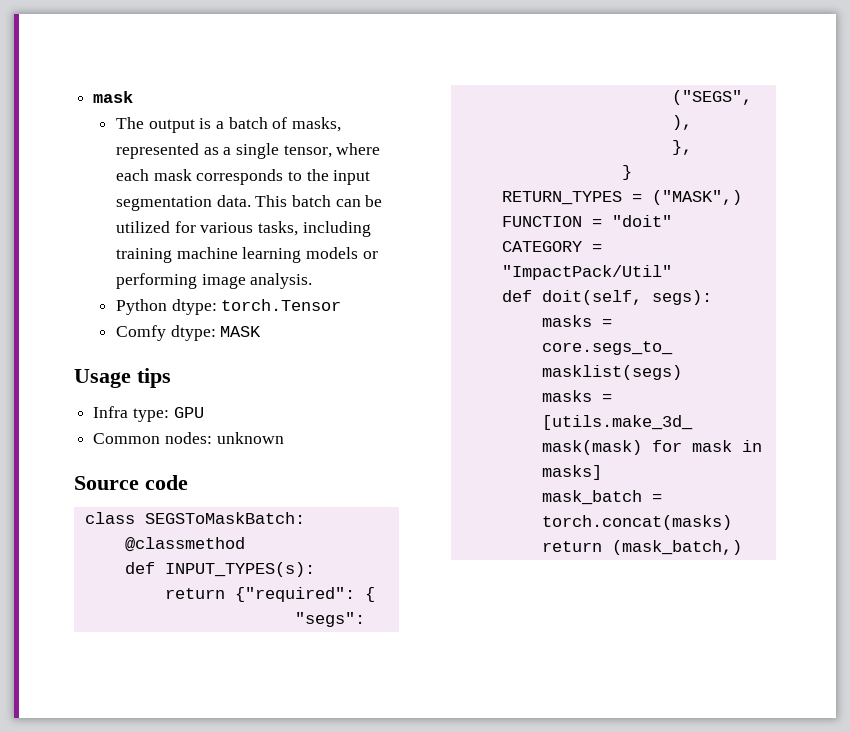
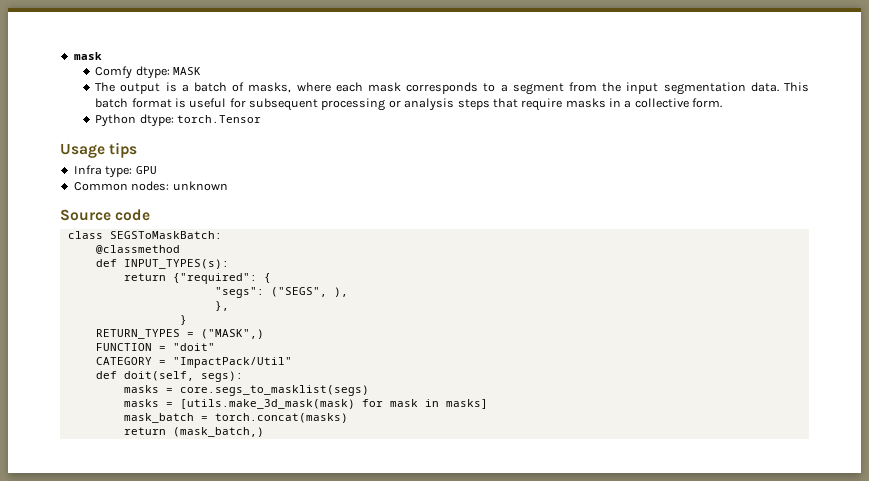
[93,91,134,103] mask -> [73,52,102,60] [95,66,201,79] mask // Comfy dtype: MASK
[115,143,332,159] represented as a single tensor, -> (292, 87) none
(302, 176) none -> [500,82,598,95] a segment from
[335,195,383,207] [115,221,371,237] [115,247,378,263] [115,273,313,289] can be utilized for various tasks, including training machine learning models or performing image analysis. -> [131,98,723,111] format is useful for subsequent processing or analysis steps that require masks in a collective form.
[115,325,262,341] // Comfy dtype: MASK -> (261, 119) none

